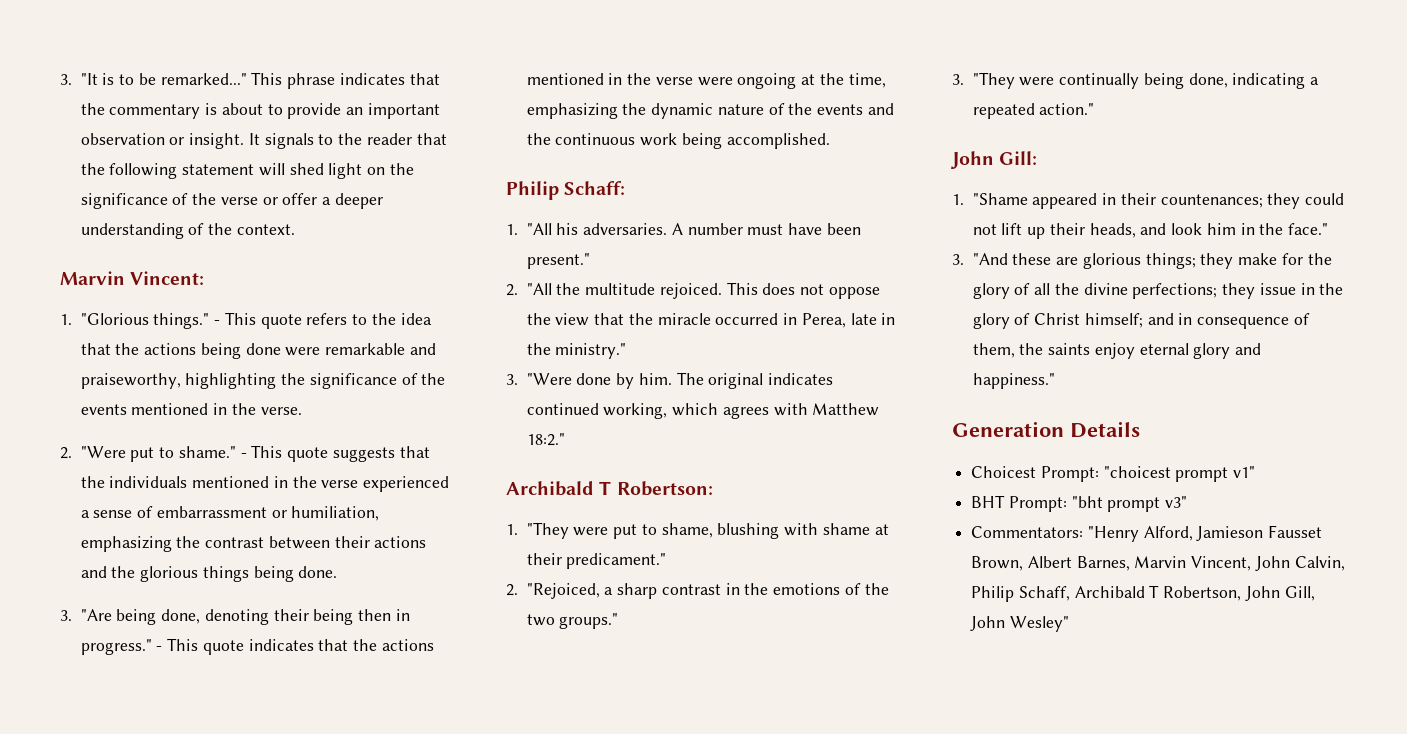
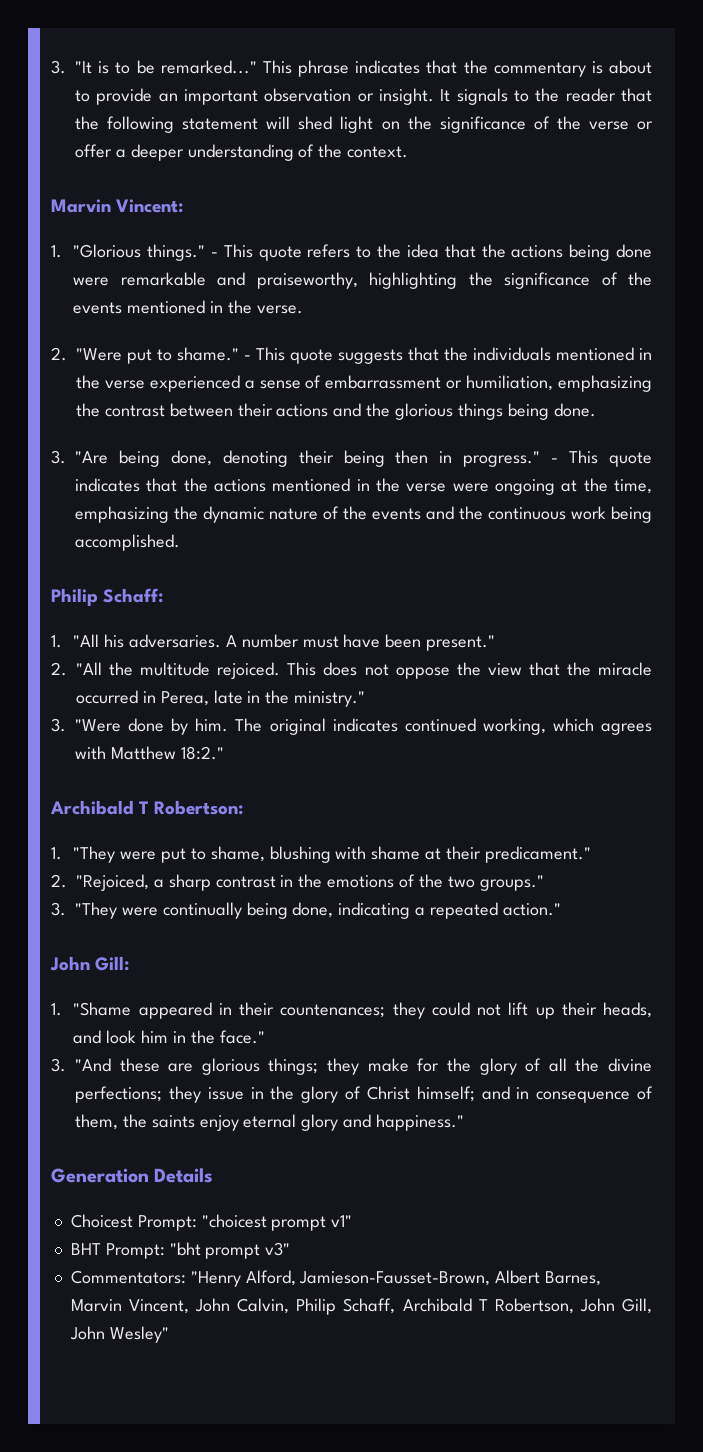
[1196,525,1323,541] [971,556,1024,571] Jamieson Fausset Brown, -> [299,1271,491,1286] Jamieson-Fausset-Brown,

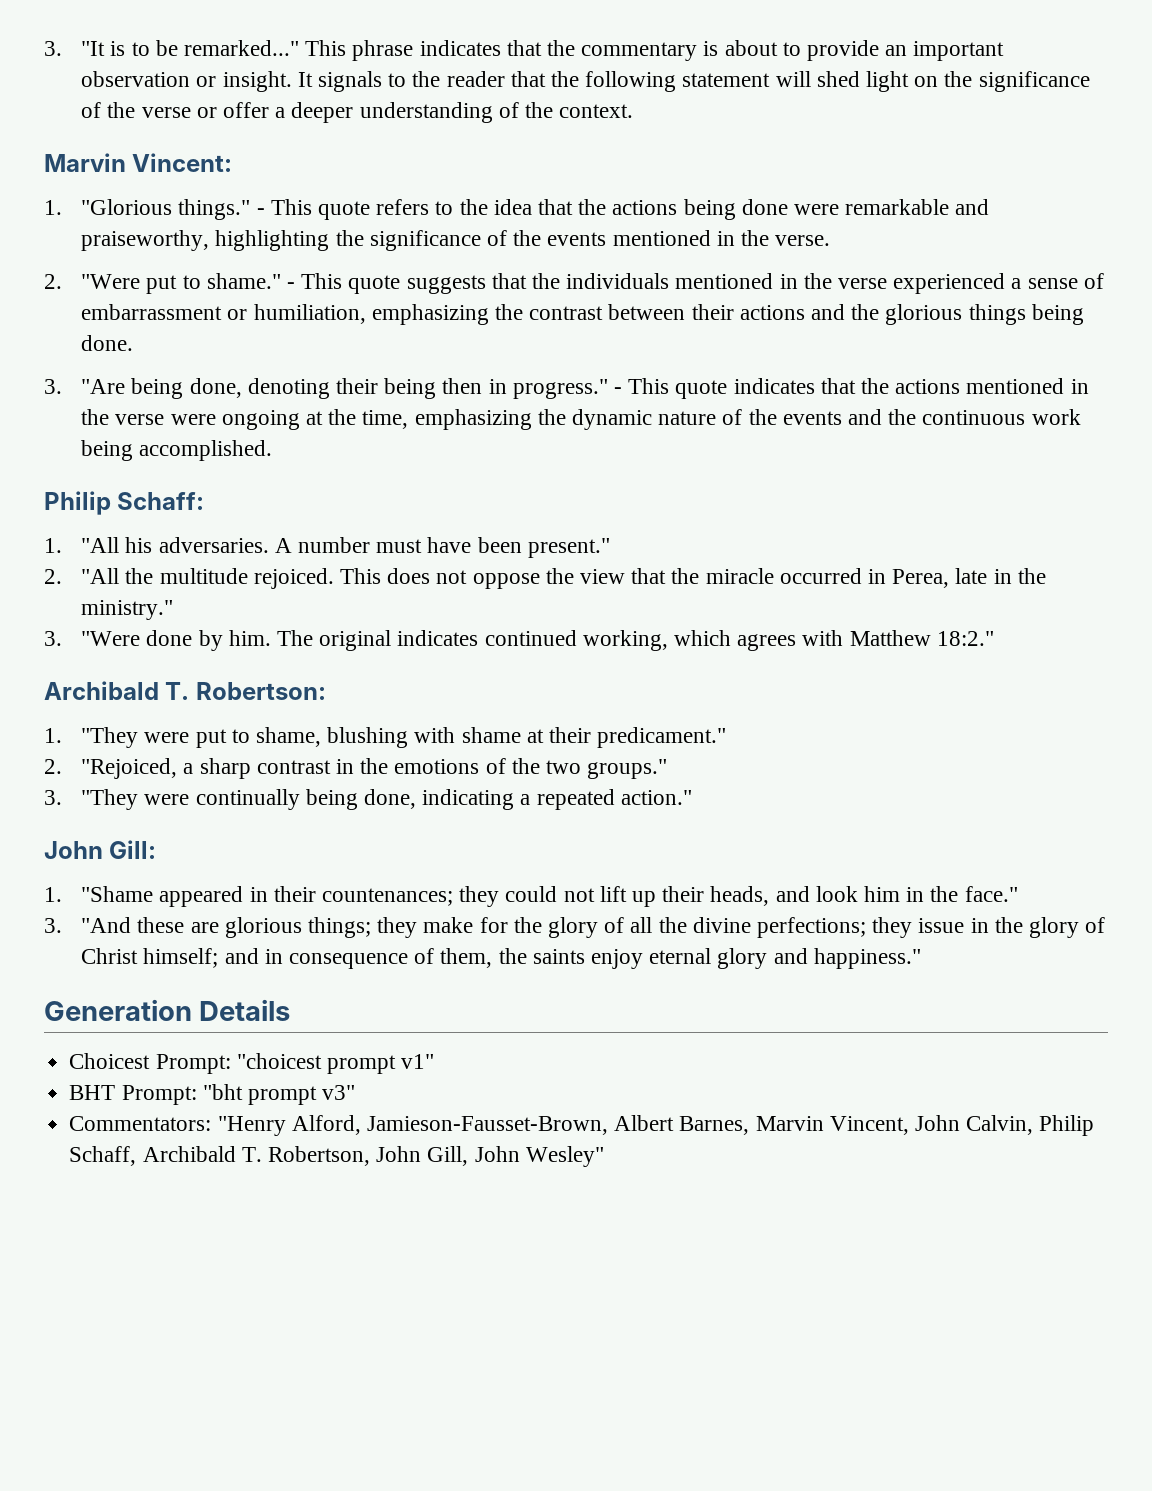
[139,801,150,814] T -> [165,682,190,700] T.
[478,1299,488,1311] T -> [241,1147,262,1162] T.

